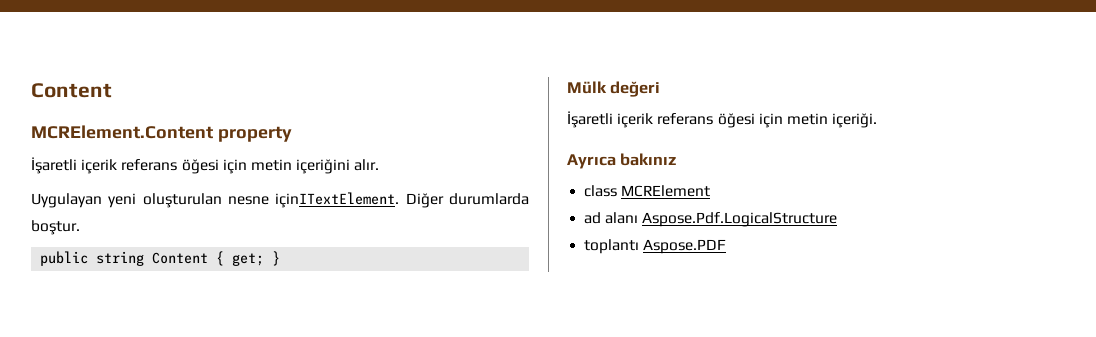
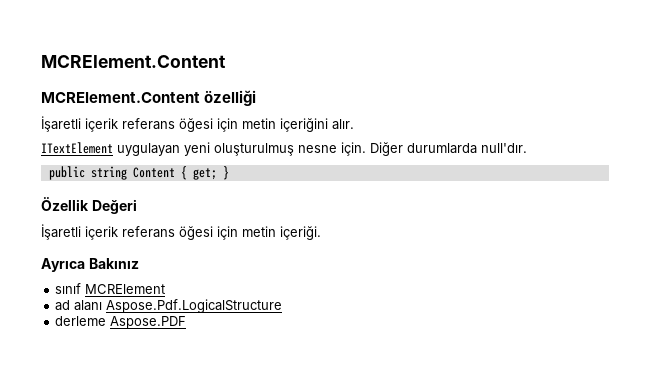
[31,83,112,98] [31,125,292,142] Content // MCRElement.Content property -> [41,55,226,68] [41,90,257,106] MCRElement.Content // MCRElement.Content özelliği
[31,192,400,208] Uygulayan yeni oluşturulan nesne içinITextElement. -> [41,142,366,156] ITextElement uygulayan yeni oluşturulmuş nesne için.
[31,220,80,235] boştur. -> [481,143,527,153] null'dır.
[567,81,661,97] Mülk değeri -> [41,197,137,214] Özellik Değeri
[620,153,677,166] [584,185,618,197] bakınız // class -> [88,258,139,269] [55,283,82,294] Bakınız // sınıf
[584,239,640,254] toplantı -> [55,316,107,326] derleme

